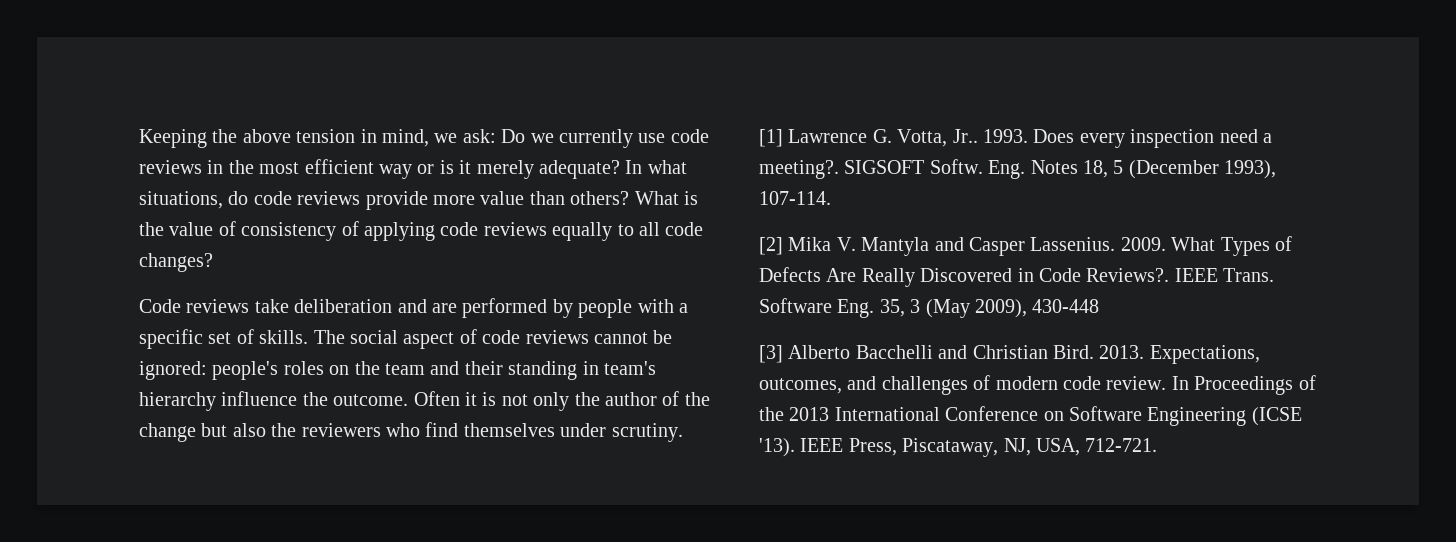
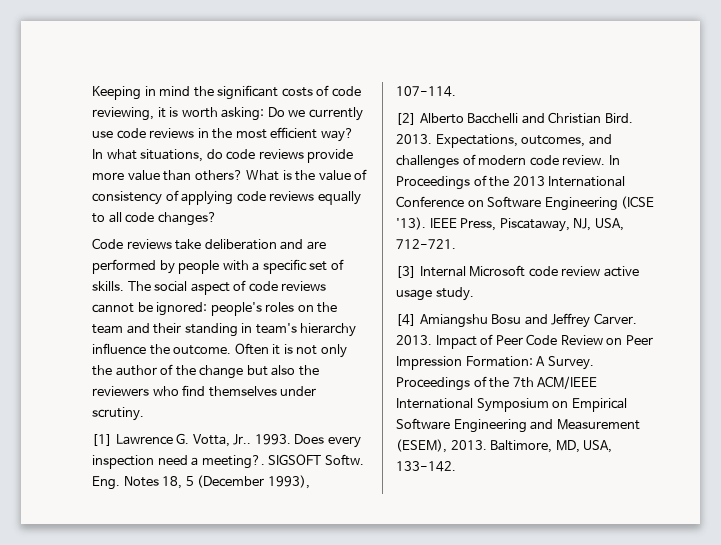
[212,129,496,147] the above tension in mind, we ask: -> [144,85,361,100] [92,107,265,121] in mind the significant costs of code reviewing, it is worth asking:
[379,160,620,179] way or is it merely adequate? -> [320,128,354,142] way?
[788,236,1292,256] [759,267,1275,287] [759,298,1100,318] [759,345,783,363] Mika V. Mantyla and Casper Lassenius. 2009. What Types of Defects Are Really Discovered in Code Reviews?. IEEE Trans. Software Eng. 35, 3 (May 2009), 430-448 // [3] -> (416, 119) none
(1158, 445) none -> [396,265,639,278] [396,287,474,301] [396,313,637,328] [396,334,653,349] [396,356,594,370] [396,376,598,391] [396,398,627,412] [396,418,640,433] [396,439,613,453] [396,461,456,472] // [3] Internal Microsoft code review active usage study. // [4] Amiangshu Bosu and Jeffrey Carver. 2013. Impact of Peer Code Review on Peer Impression Formation: A Survey. Proceedings of the 7th ACM/IEEE International Symposium on Empirical Software Engineering and Measurement (ESEM), 2013. Baltimore, MD, USA, 133-142.

